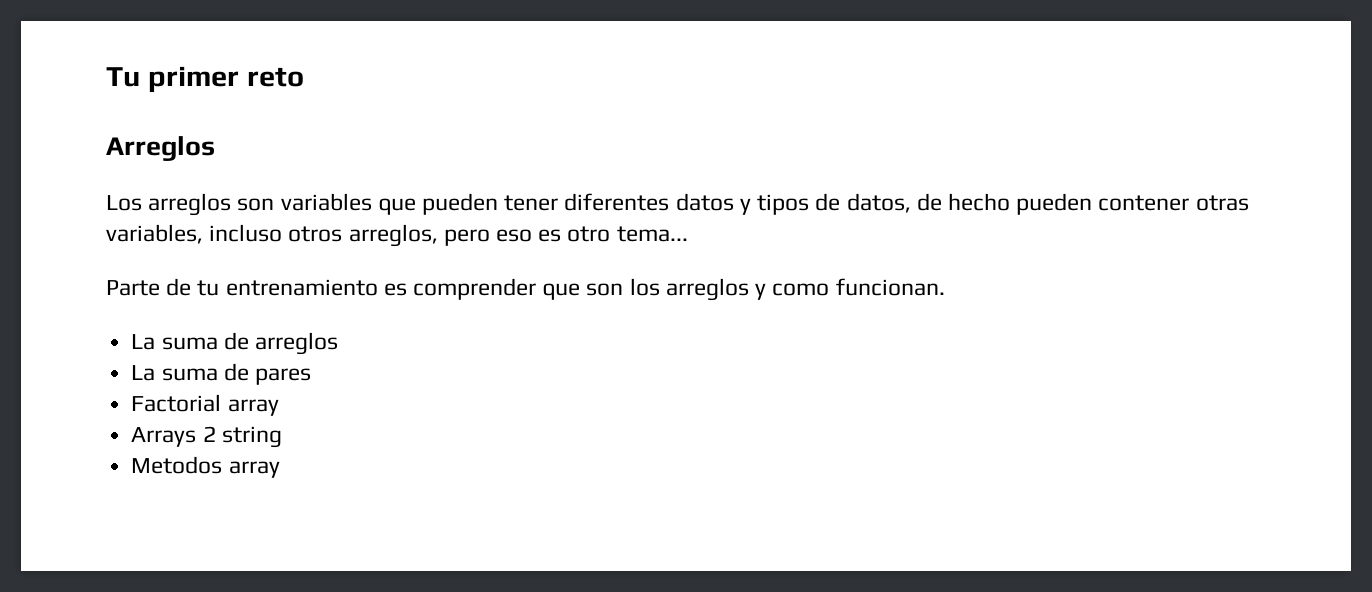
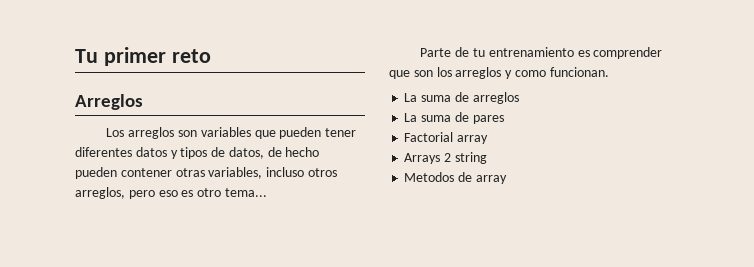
(223, 465) none -> [458,172,473,182] de

